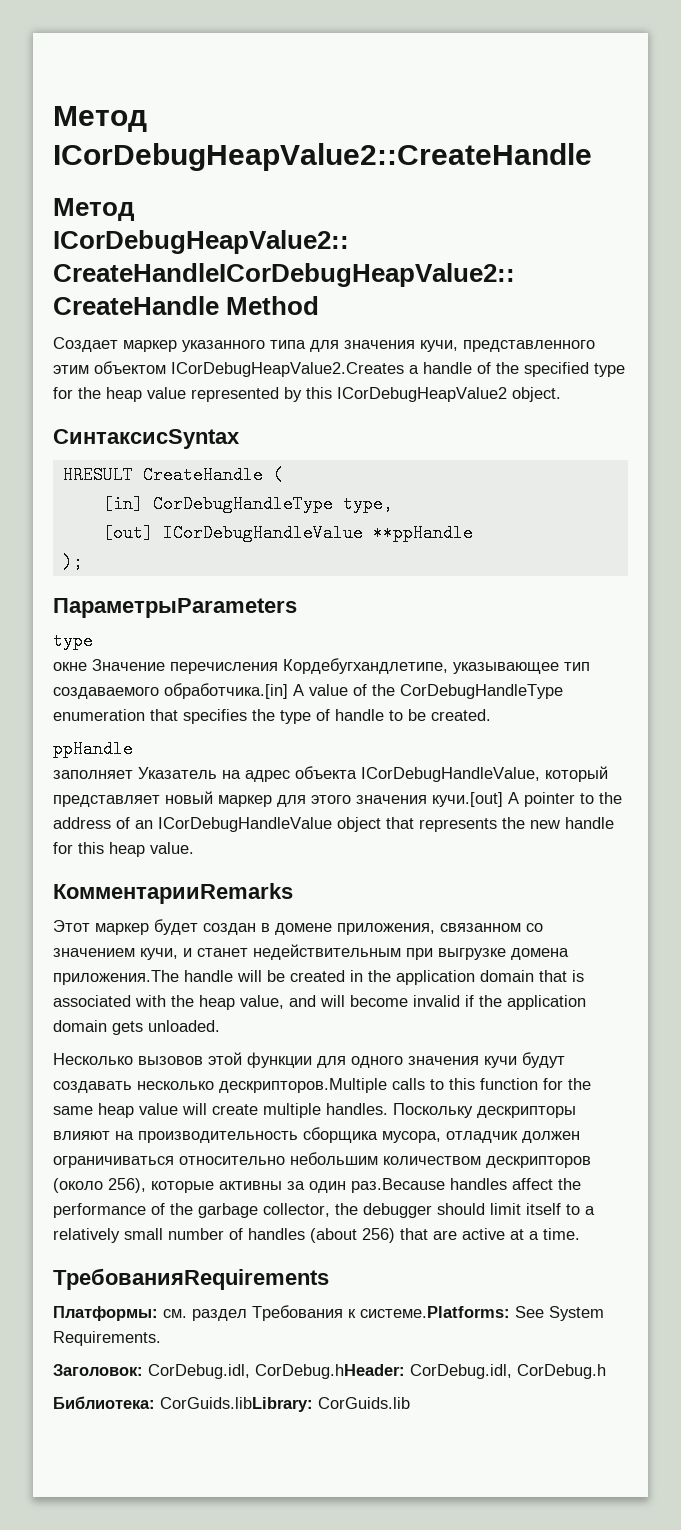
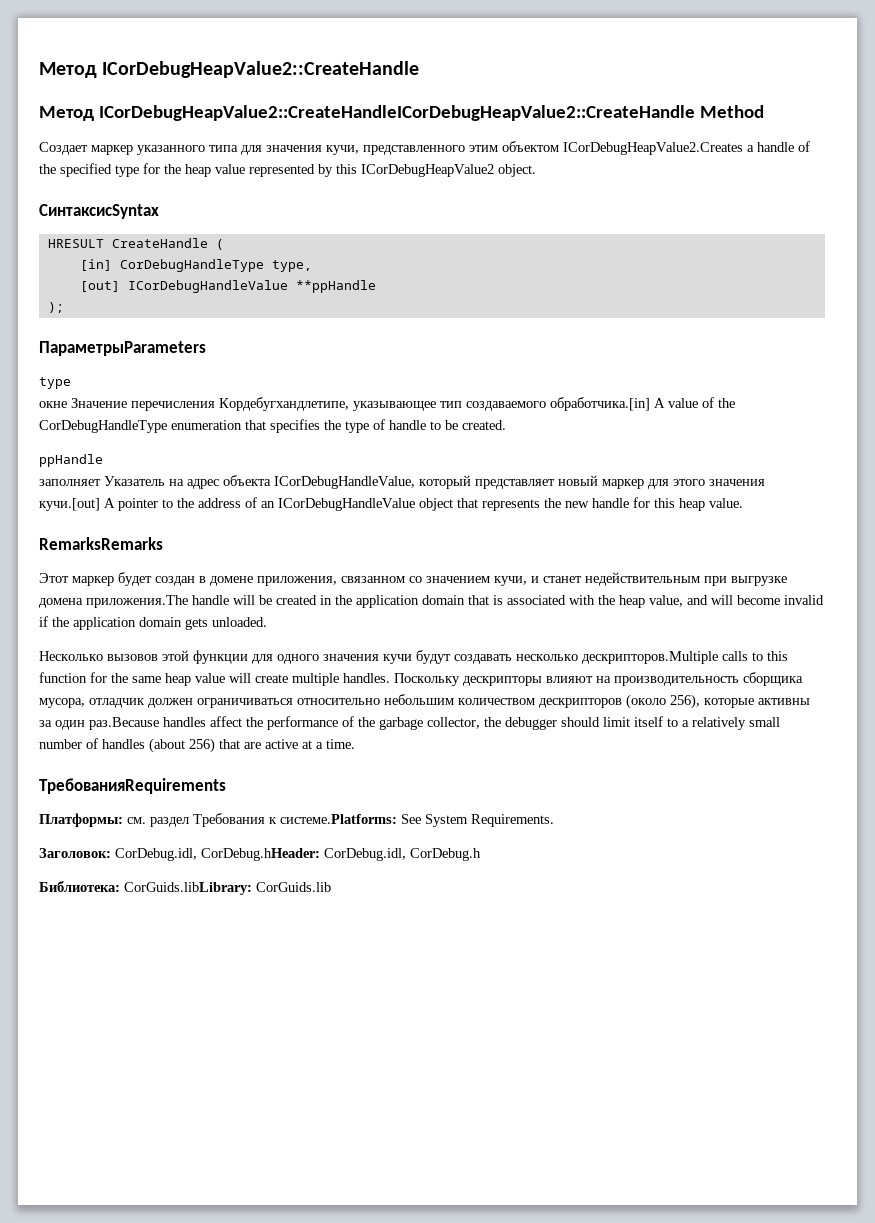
[53,883,293,904] КомментарииRemarks -> [39,537,163,550] RemarksRemarks

